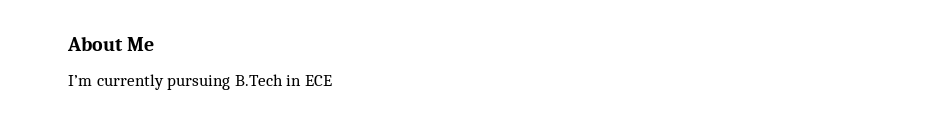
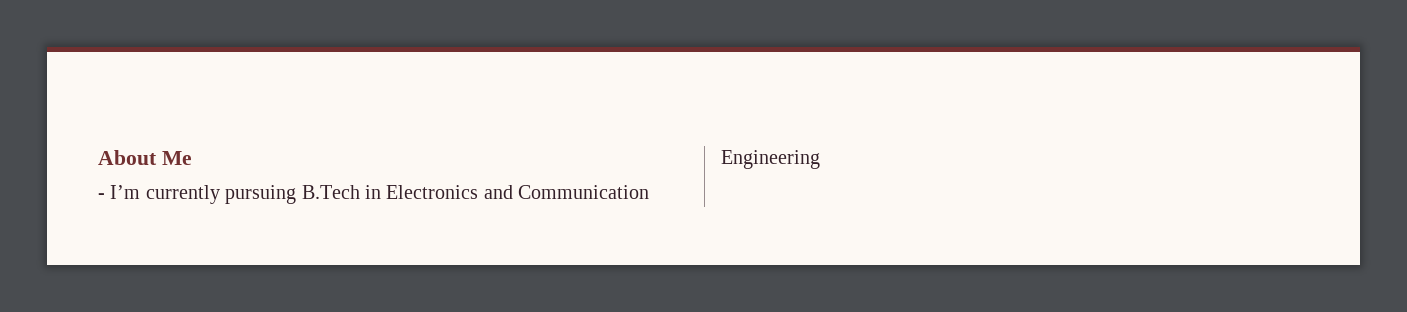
(155, 44) none -> [98,193,105,199] -
[304,75,332,86] ECE -> [386,185,650,199] [721,150,820,169] Electronics and Communication Engineering

